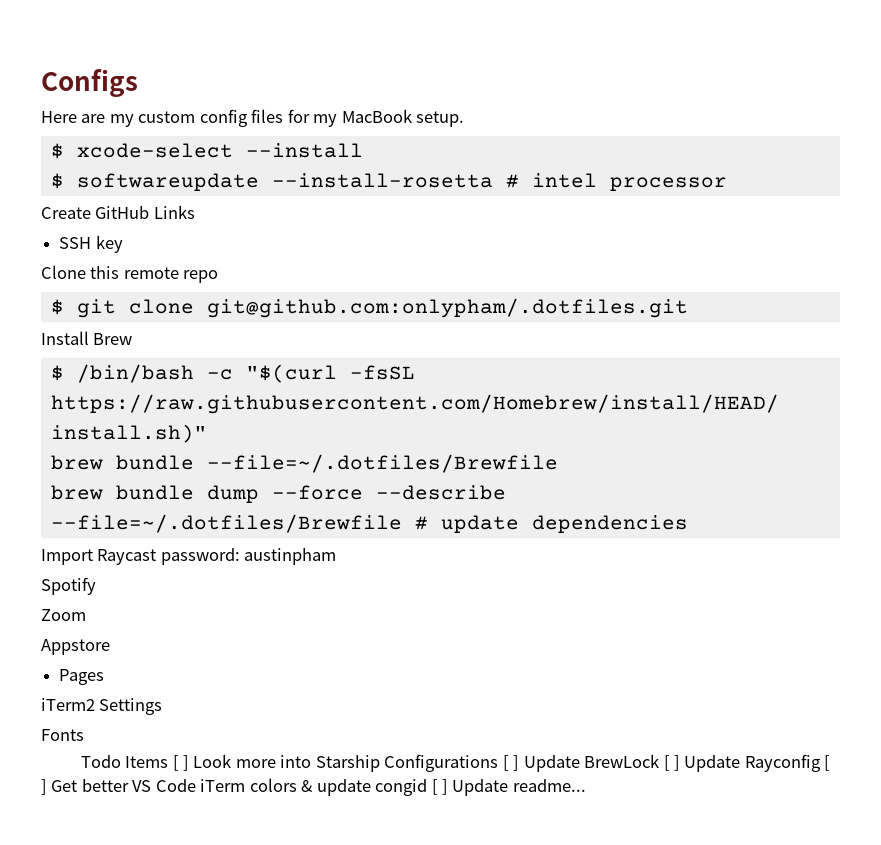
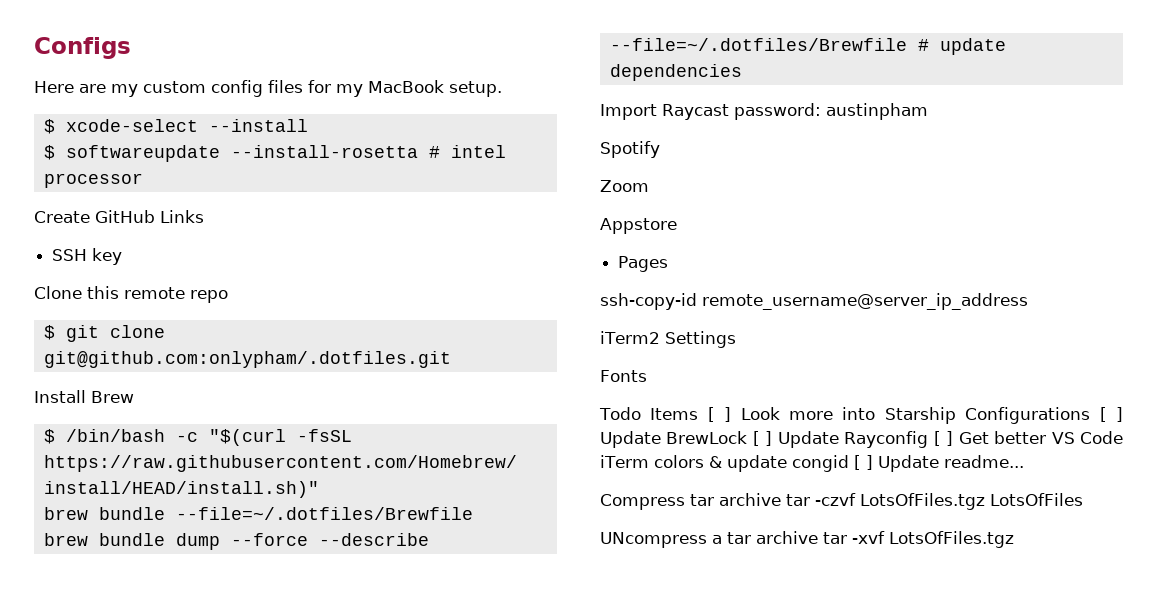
(105, 677) none -> [600,293,1028,310] // ssh-copy-id remote_username@server_ip_address
(586, 785) none -> [600,493,1083,510] [600,531,1014,548] // Compress tar archive tar -czvf LotsOfFiles.tgz LotsOfFiles // UNcompress a tar archive tar -xvf LotsOfFiles.tgz

